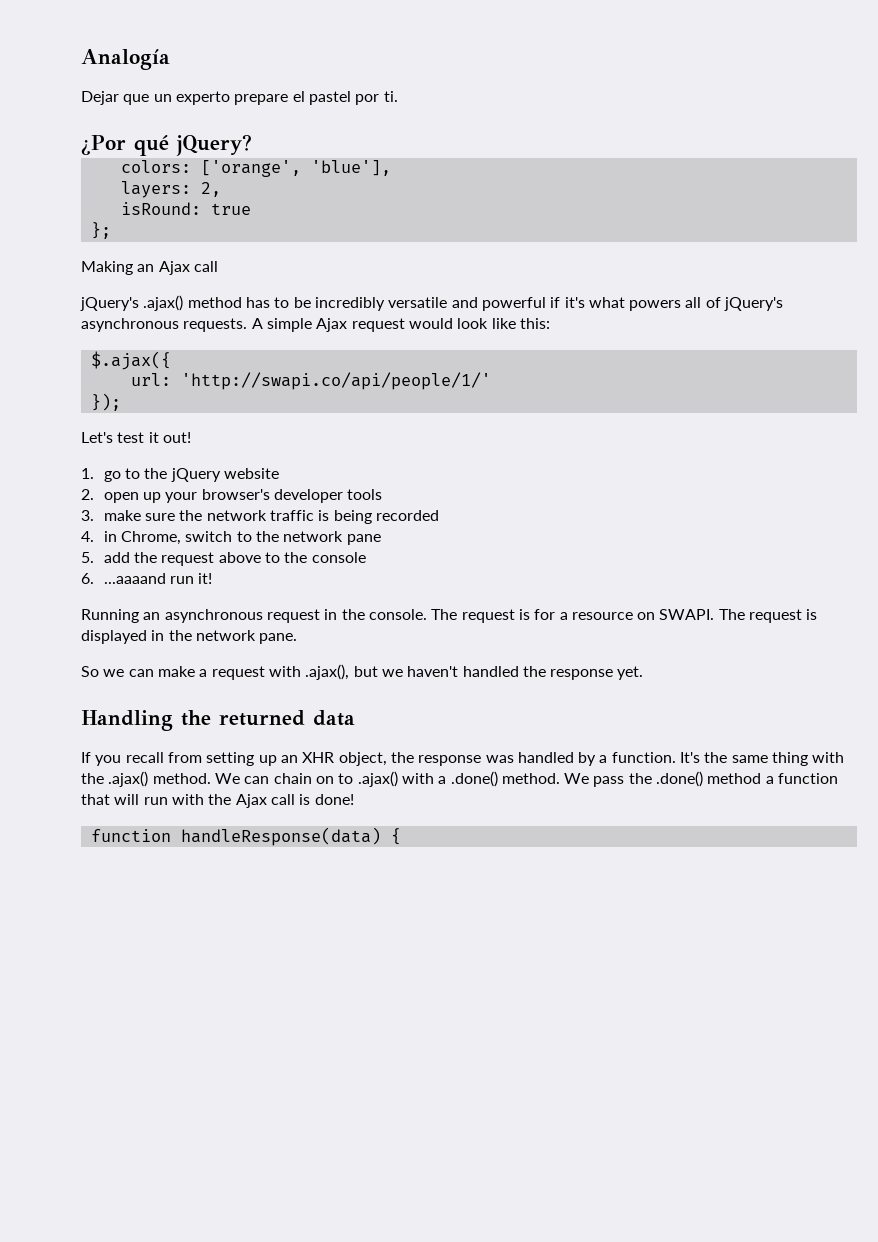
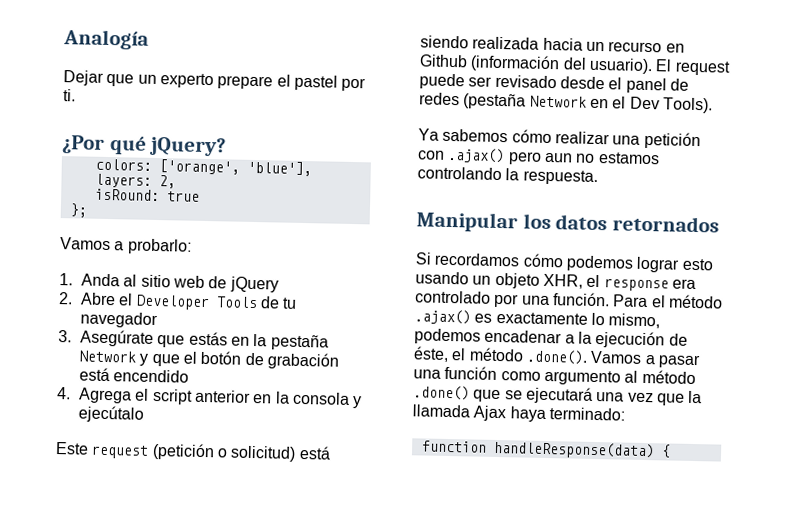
[81,261,218,275] [80,295,784,311] [81,318,550,332] [90,351,171,370] [130,372,491,390] [90,393,121,411] [81,432,191,443] [81,468,168,482] Making an Ajax call // jQuery's .ajax() method has to be incredibly versatile and powerful if it's what powers all of jQuery's asynchronous requests. A simple Ajax request would look like this: // $.ajax({ // url: 'http://swapi.co/api/people/1/' // }); // Let's test it out! // 1. go to the -> [60,237,192,255] [59,273,228,289] Vamos a probarlo: // 1. Anda al sitio web de
[224,468,280,479] website -> (279, 284) none
[103,489,383,503] [81,510,440,524] [81,531,381,545] [81,552,366,566] [81,573,213,584] [81,609,818,623] [81,630,298,644] [81,664,644,680] [81,710,355,731] [81,752,845,766] [81,771,839,787] [81,794,354,808] open up your browser's developer tools // 3. make sure the network traffic is being recorded // 4. in Chrome, switch to the network pane // 5. add the request above to the console // 6. ...aaaand run it! // Running an asynchronous request in the console. The request is for a resource on SWAPI. The request is displayed in the network pane. // So we can make a request with .ajax(), but we haven't handled the response yet. // Handling the returned data // If you recall from setting up an XHR object, the response was handled by a function. It's the same thing with the .ajax() method. We can chain on to .ajax() with a .done() method. We pass the .done() method a function that will run with the Ajax call is done! -> [80,292,298,311] [80,311,159,329] [58,329,329,351] [79,350,340,370] [79,367,190,383] [57,387,363,409] [78,405,145,423] [55,441,331,462] [420,35,685,53] [419,54,731,76] [419,73,689,94] [419,92,713,114] [418,128,701,150] [417,147,660,165] [417,166,598,185] [416,211,719,233] [415,252,714,273] [415,271,696,292] [415,290,723,309] [414,309,661,329] [414,328,688,349] [413,346,701,369] [413,365,696,386] [413,385,703,406] [412,404,625,422] Abre el Developer Tools de tu navegador // 3. Asegúrate que estás en la pestaña Network y que el botón de grabación está encendido // 4. Agrega el script anterior en la consola y ejecútalo // Este request (petición o solicitud) está siendo realizada hacia un recurso en Github (información del usuario). El request puede ser revisado desde el panel de redes (pestaña Network en el Dev Tools). // Ya sabemos cómo realizar una petición con .ajax() pero aun no estamos controlando la respuesta. // Manipular los datos retornados // Si recordamos cómo podemos lograr esto usando un objeto XHR, el response era controlado por una función. Para el método .ajax() es exactamente lo mismo, podemos encadenar a la ejecución de éste, el método .done(). Vamos a pasar una función como argumento al método .done() que se ejecutará una vez que la llamada Ajax haya terminado:

